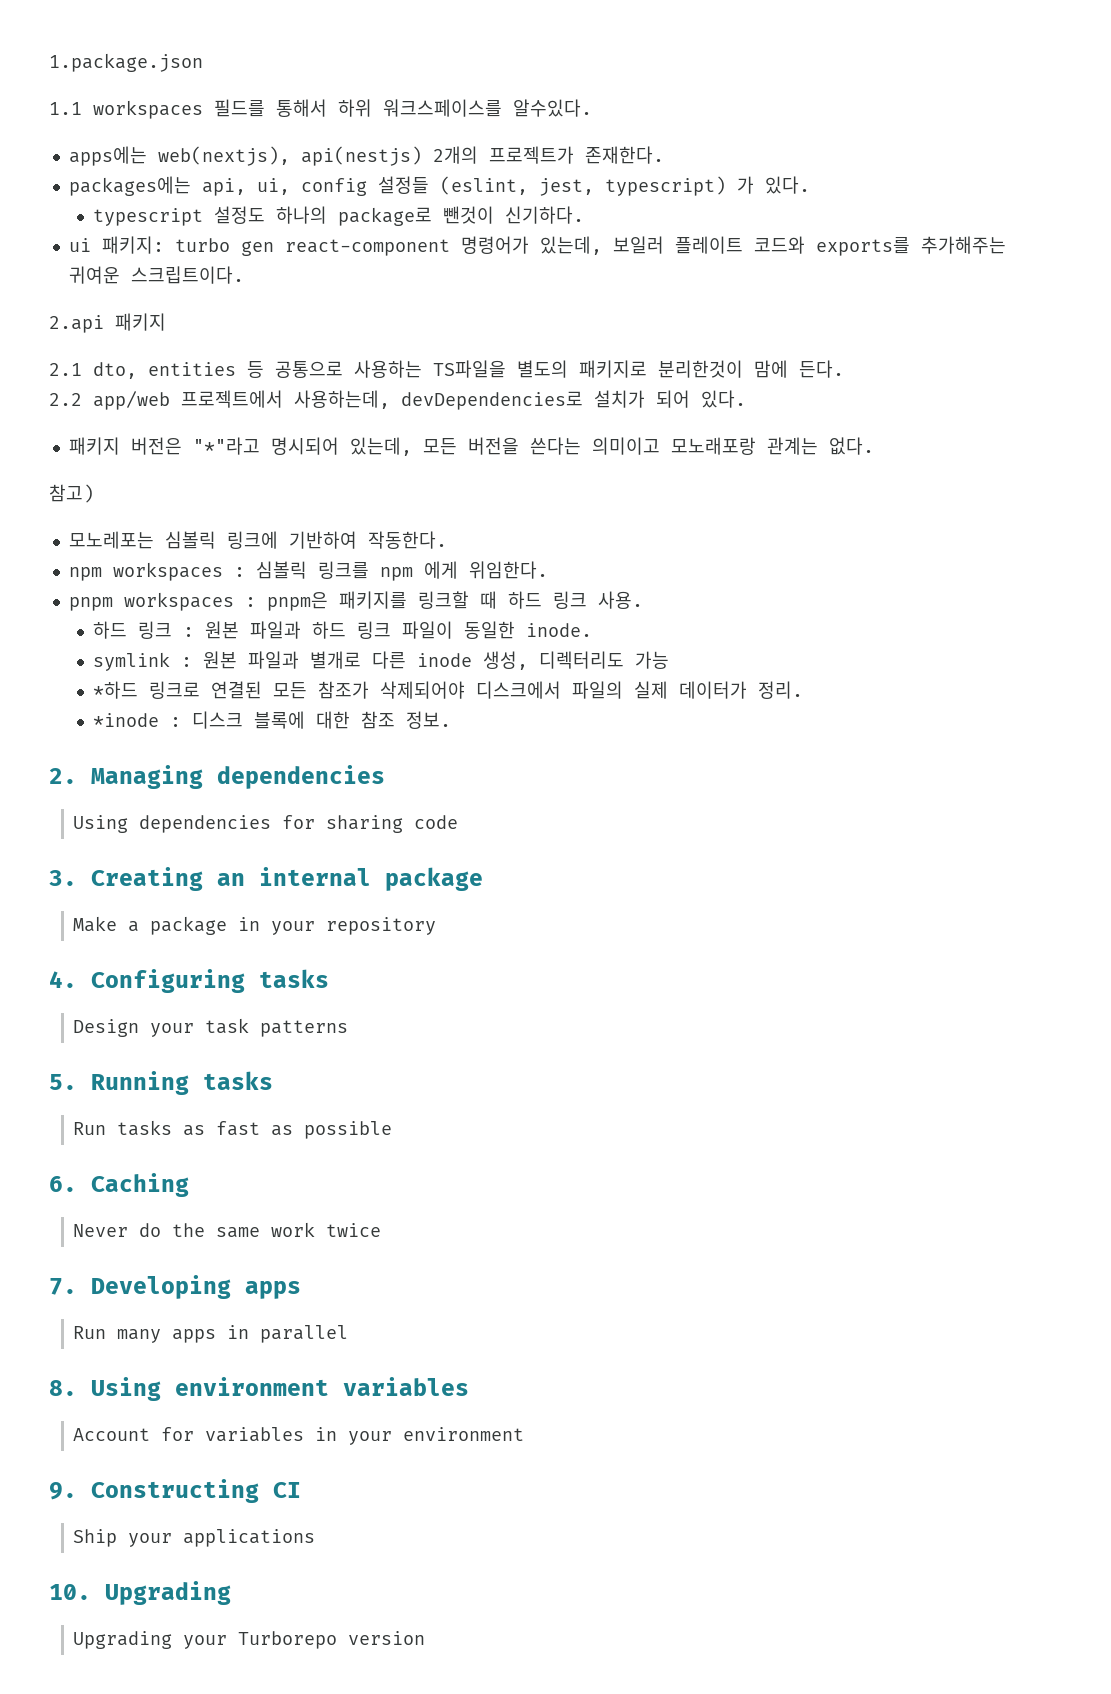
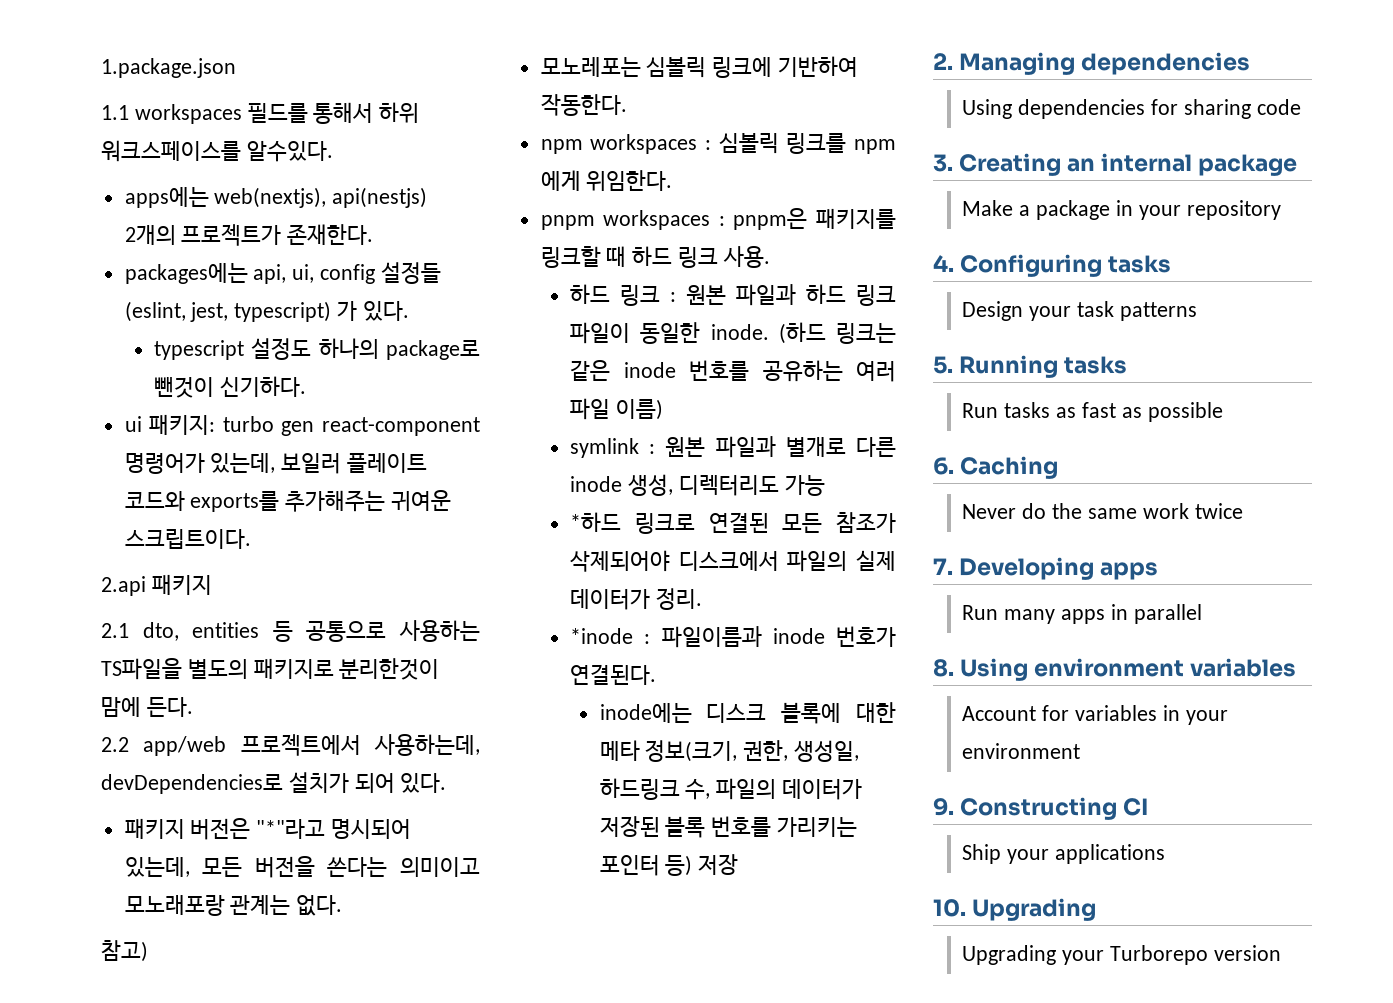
(593, 630) none -> [778,322,896,344] [570,360,896,382] [570,398,663,420] (하드 링크는 같은 inode 번호를 공유하는 여러 파일 이름)
[192,711,452,729] 디스크 블록에 대한 참조 정보. -> [661,626,896,648] [570,664,657,685] [599,702,896,724] [599,740,860,762] [599,778,863,800] [599,816,858,838] [599,854,739,876] 파일이름과 inode 번호가 연결된다. // inode에는 디스크 블록에 대한 메타 정보(크기, 권한, 생성일, 하드링크 수, 파일의 데이터가 저장된 블록 번호를 가리키는 포인터 등) 저장

